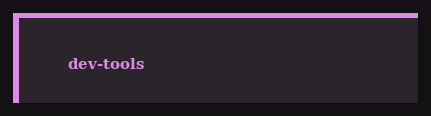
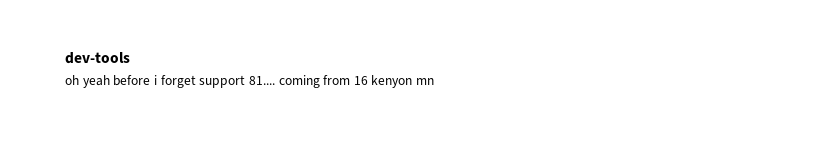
(144, 63) none -> [65,75,435,88] // oh yeah before i forget support 81.... coming from 16 kenyon mn

